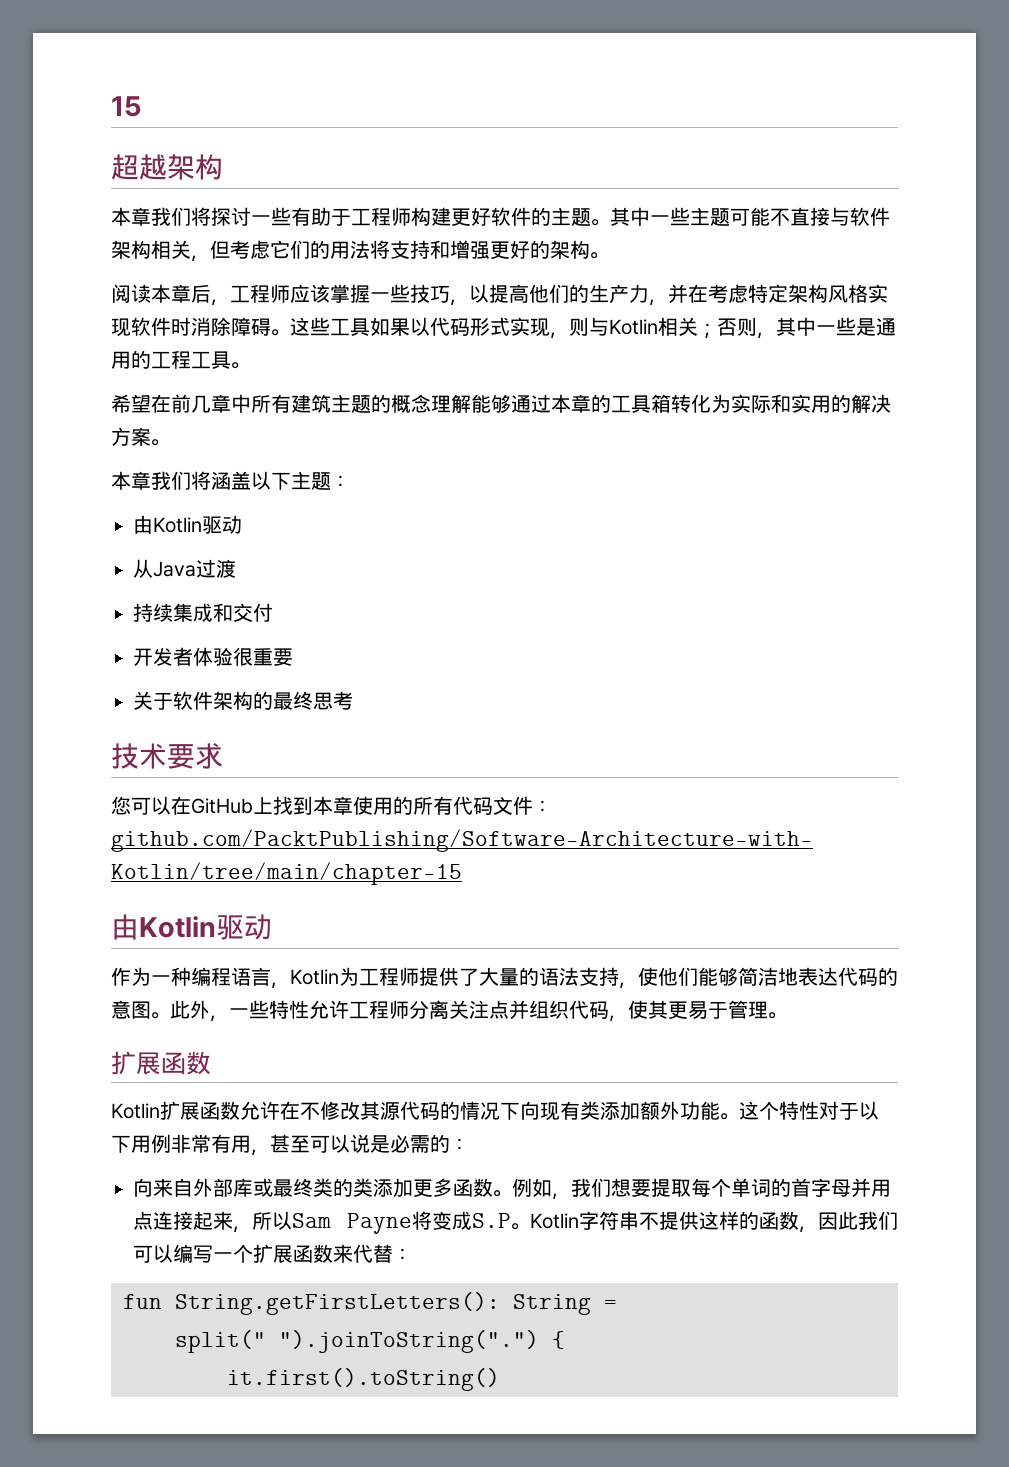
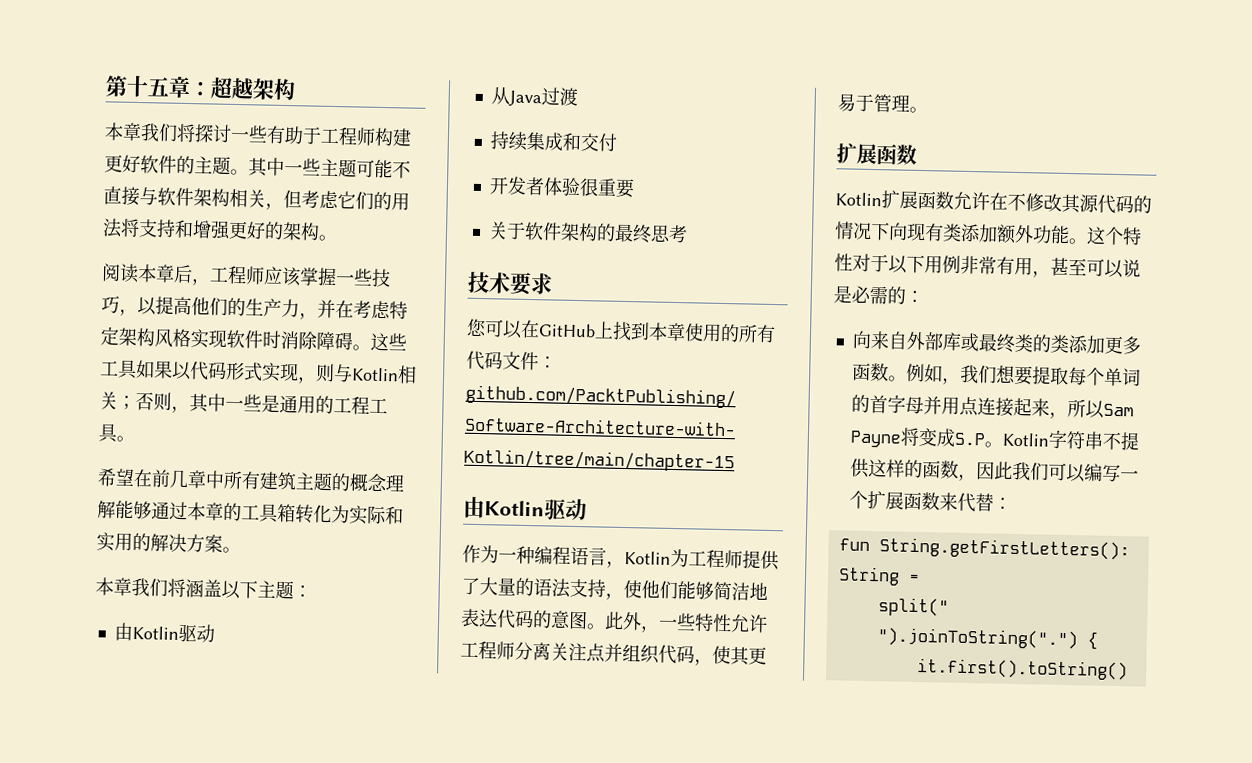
[111,96,142,117] 15 // -> [105,75,212,99] 第十五章：

